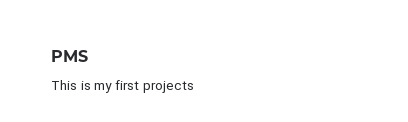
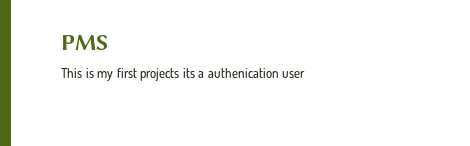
(194, 87) none -> [182,68,306,78] its a authenication user

